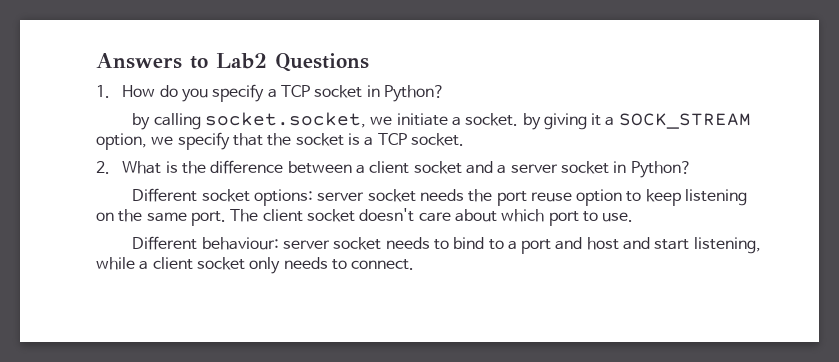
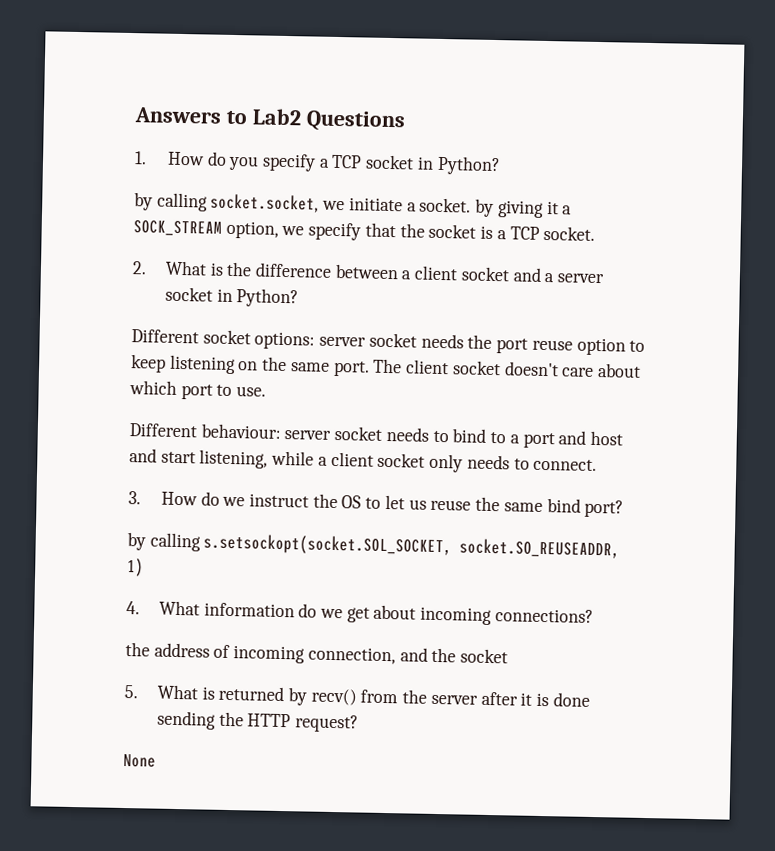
(415, 264) none -> [128,491,625,518] [127,532,621,559] [127,558,144,577] [126,600,594,626] [125,642,509,665] [124,684,590,707] [156,710,359,733] [123,753,156,768] // 3. How do we instruct the OS to let us reuse the same bind port? // by calling s.setsockopt(socket.SOL_SOCKET, socket.SO_REUSEADDR, 1) // 4. What information do we get about incoming connections? // the address of incoming connection, and the socket // 5. What is returned by recv() from the server after it is done sending the HTTP request? // None

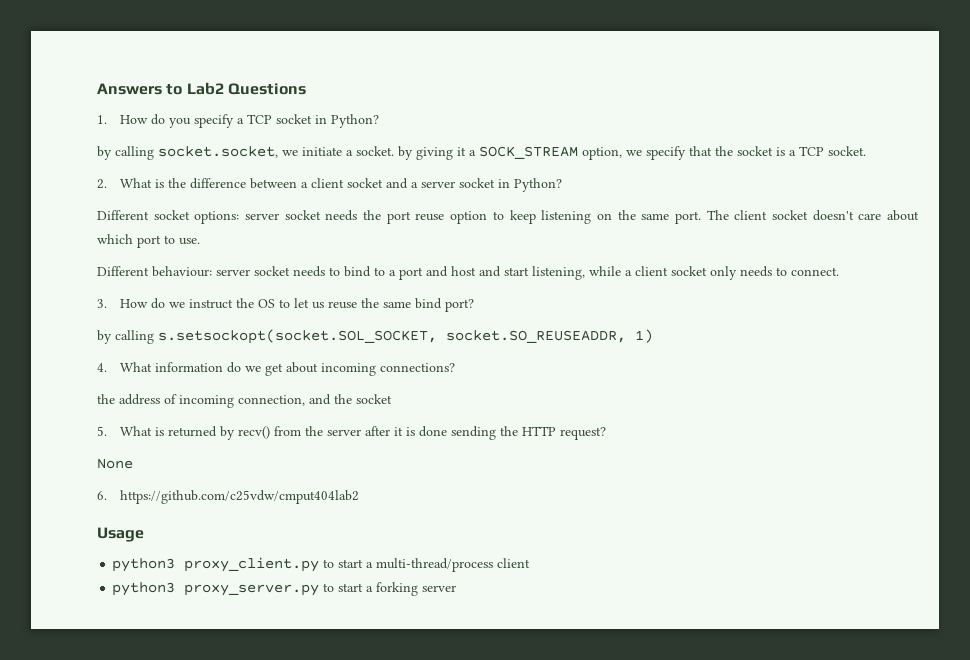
(156, 760) none -> [97,490,360,504] [97,527,144,542] [112,557,531,572] [112,582,457,596] // 6. https://github.com/c25vdw/cmput404lab2 // Usage // python3 proxy_client.py to start a multi-thread/process client // python3 proxy_server.py to start a forking server

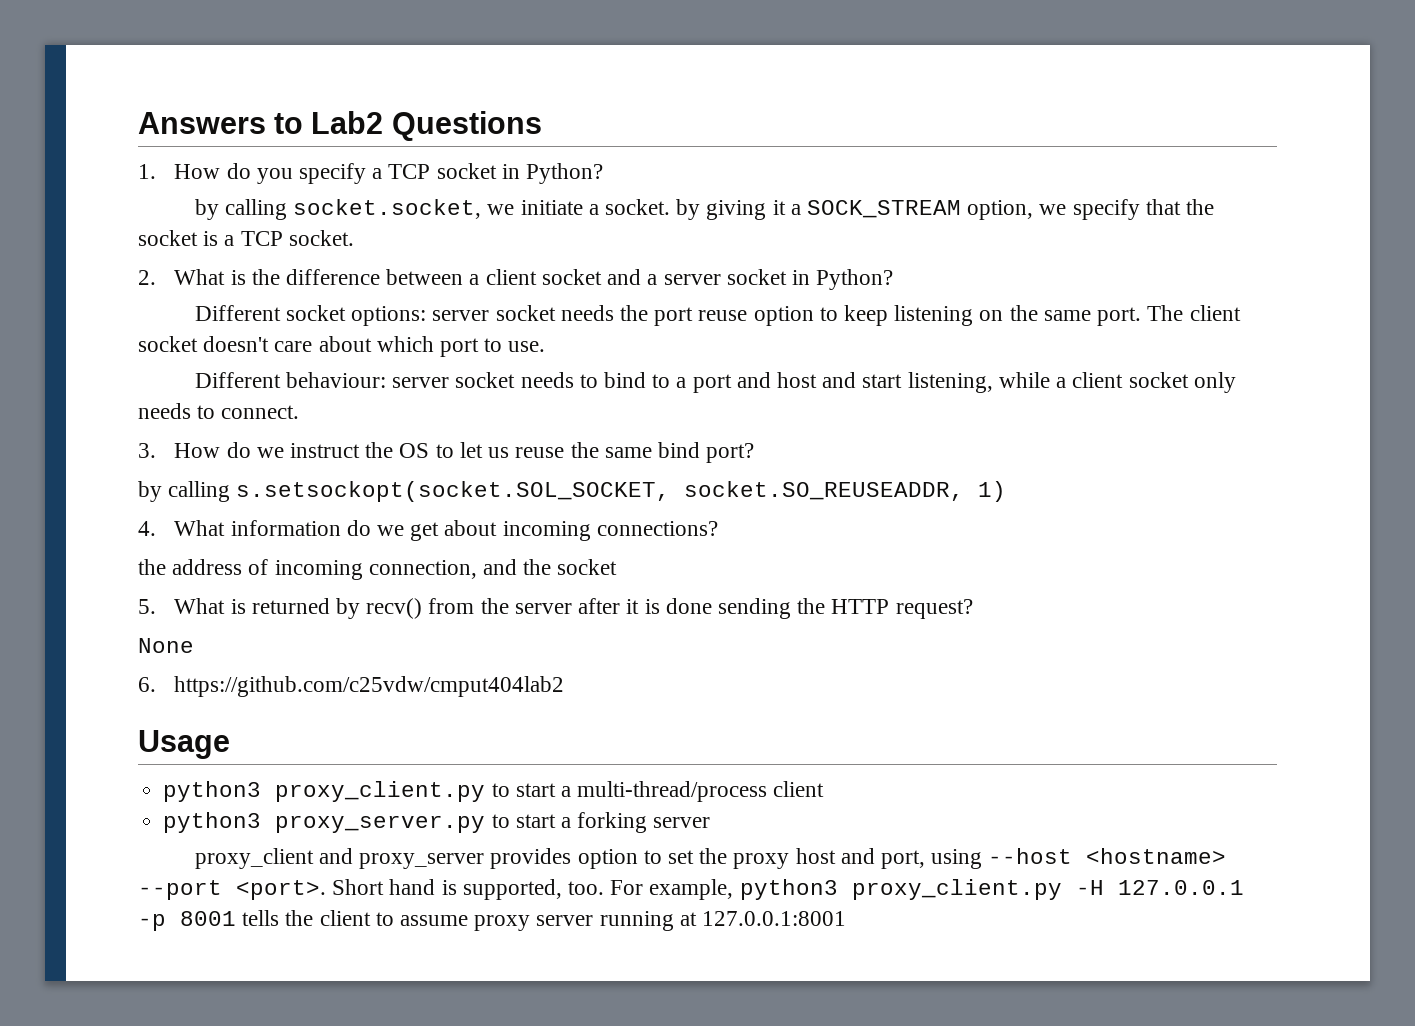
(457, 588) none -> [194,848,1227,869] [138,879,1244,900] [138,910,847,931] // proxy_client and proxy_server provides option to set the proxy host and port, using --host <hostname> --port <port>. Short hand is supported, too. For example, python3 proxy_client.py -H 127.0.0.1 -p 8001 tells the client to assume proxy server running at 127.0.0.1:8001

